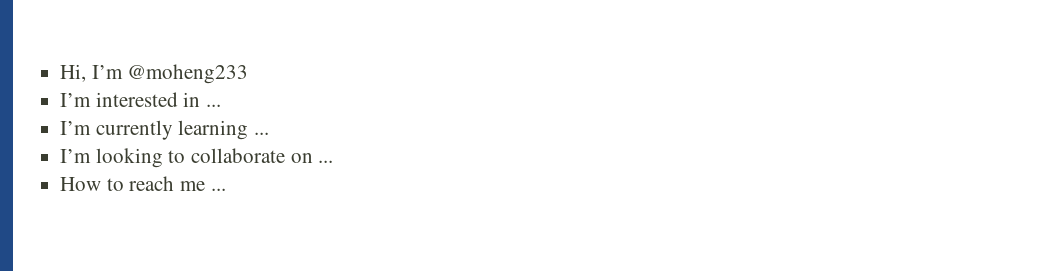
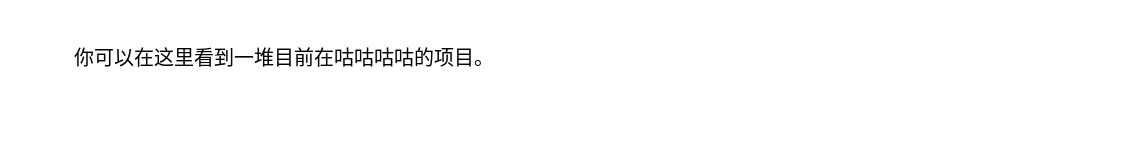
[60,64,249,84] [60,92,222,107] [60,120,270,140] [60,148,334,168] [60,176,226,191] Hi, I’m @moheng233 // I’m interested in ... // I’m currently learning ... // I’m looking to collaborate on ... // How to reach me ... -> [74,47,494,67] 你可以在这里看到一堆目前在咕咕咕咕的项目。

